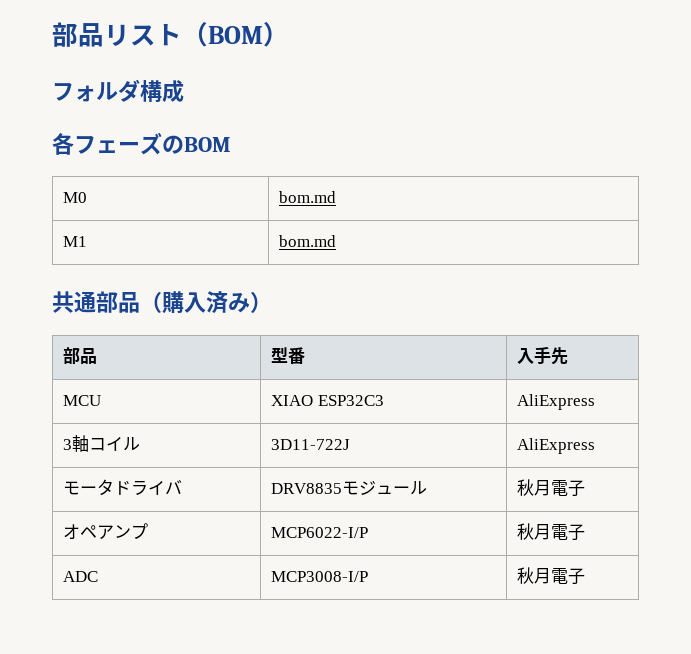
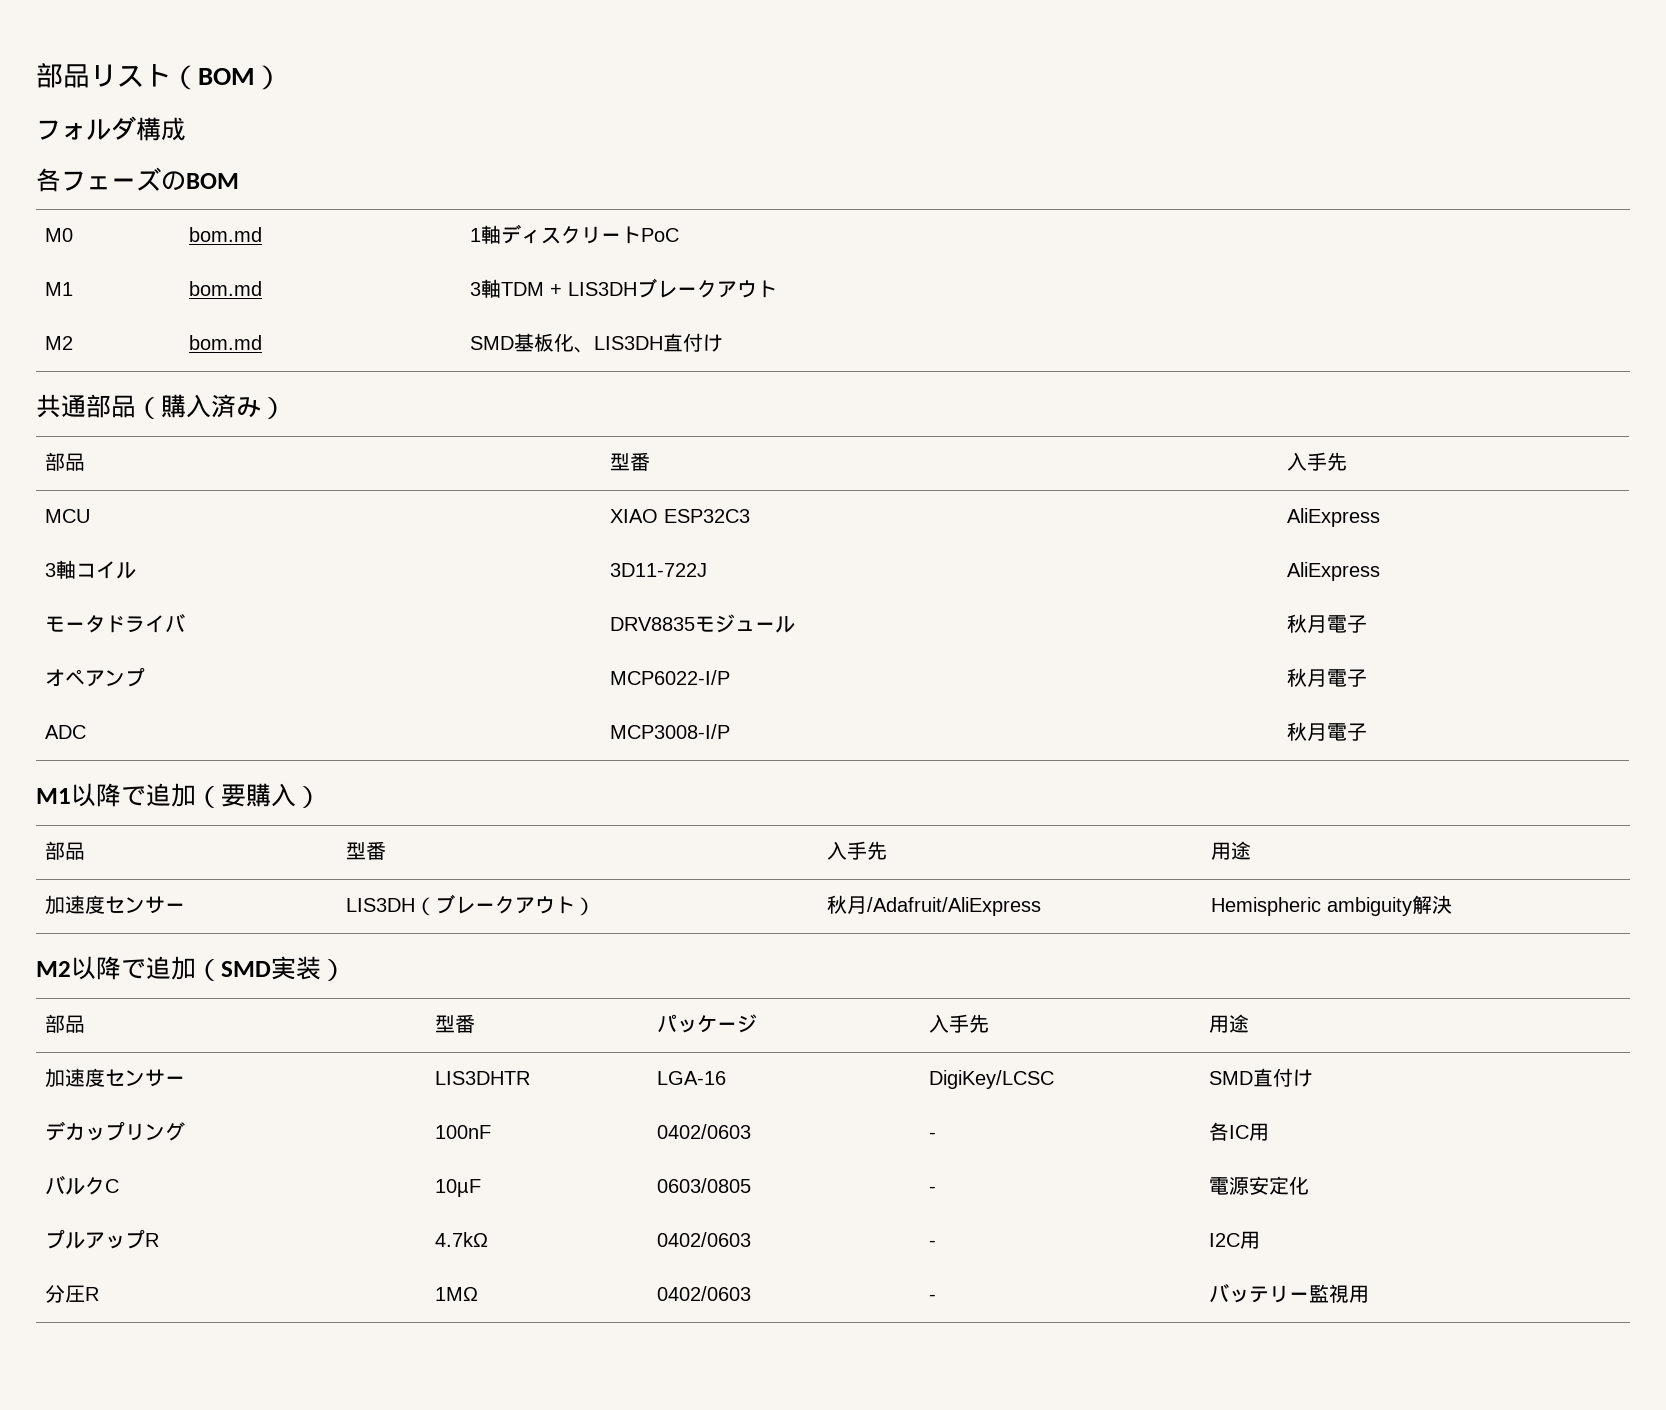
[63,236,88,247] [279,235,337,247] // M1 | bom.md -> [470,224,680,244] [45,282,74,296] [189,281,263,296] [470,278,778,298] [45,336,74,350] [189,335,263,350] [470,333,724,353] | 1軸ディスクリートPoC // M1 | bom.md | 3軸TDM + LIS3DHブレークアウト // M2 | bom.md | SMD基板化、LIS3DH直付け
(586, 576) none -> [36,783,321,808] [45,841,86,860] [346,841,387,860] [827,841,888,860] [1211,841,1252,860] [45,895,186,915] [346,894,596,916] [827,895,1042,916] [1211,895,1453,916] [36,956,346,981] [45,1014,86,1033] [435,1014,476,1033] [657,1014,758,1033] [929,1014,990,1033] [1209,1014,1250,1033] [45,1068,186,1088] [435,1071,531,1085] [657,1071,727,1085] [929,1070,1055,1089] [1209,1068,1314,1087] [45,1121,186,1141] [435,1125,492,1139] [657,1124,752,1139] [929,1132,937,1139] [1209,1122,1270,1141] [45,1175,120,1195] [435,1179,482,1197] [657,1178,752,1193] [929,1186,937,1193] [1209,1176,1310,1195] [45,1229,160,1249] [435,1232,489,1247] [657,1232,752,1247] [929,1240,937,1247] [1209,1231,1261,1249] [45,1284,100,1303] [435,1287,479,1301] [657,1286,752,1301] [929,1294,937,1301] [1209,1283,1370,1303] // M1以降で追加（要購入） // 部品 | 型番 | 入手先 | 用途 // 加速度センサー | LIS3DH（ブレークアウト） | 秋月/Adafruit/AliExpress | Hemispheric ambiguity解決 // M2以降で追加（SMD実装） // 部品 | 型番 | パッケージ | 入手先 | 用途 // 加速度センサー | LIS3DHTR | LGA-16 | DigiKey/LCSC | SMD直付け // デカップリング | 100nF | 0402/0603 | - | 各IC用 // バルクC | 10µF | 0603/0805 | - | 電源安定化 // プルアップR | 4.7kΩ | 0402/0603 | - | I2C用 // 分圧R | 1MΩ | 0402/0603 | - | バッテリー監視用

